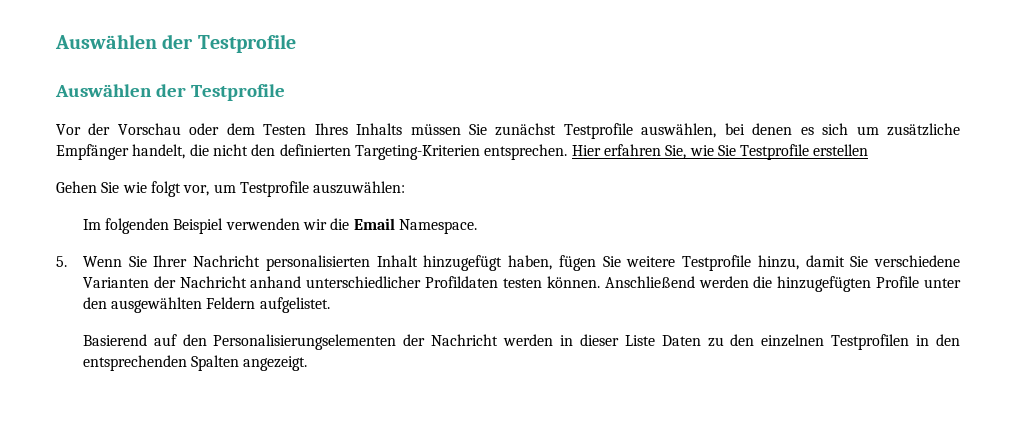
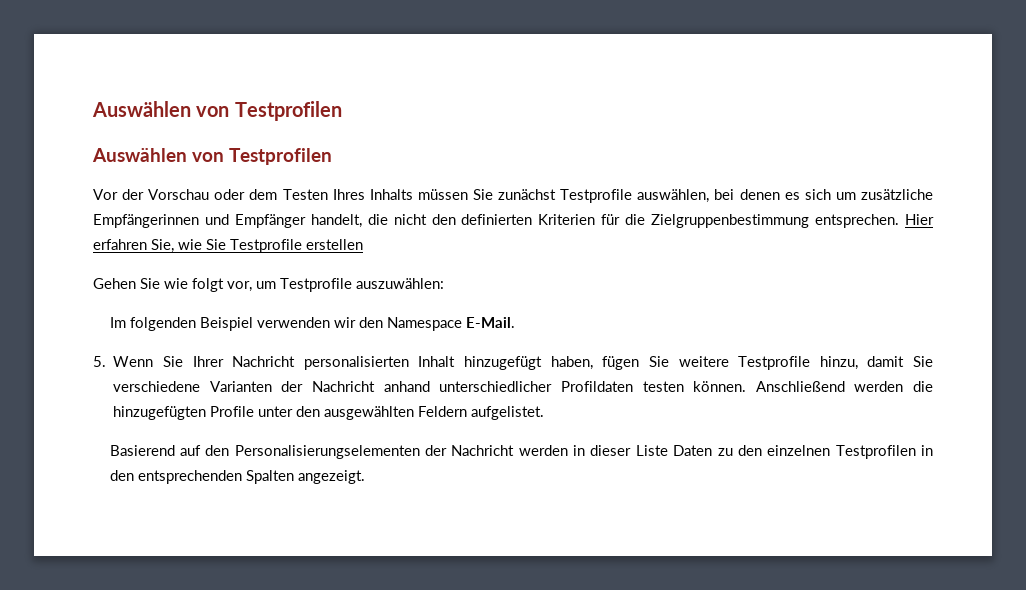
[55,34,296,53] [55,84,285,101] Auswählen der Testprofile // Auswählen der Testprofile -> [92,101,342,121] [92,148,332,165] Auswählen von Testprofilen // Auswählen von Testprofilen
(961, 129) none -> [93,214,229,228] Empfängerinnen und
[354,145,480,160] Targeting-Kriterien -> [538,214,810,228] Kriterien für die Zielgruppenbestimmung
[330,218,478,234] die Email Namespace. -> [358,317,515,331] den Namespace E-Mail.

